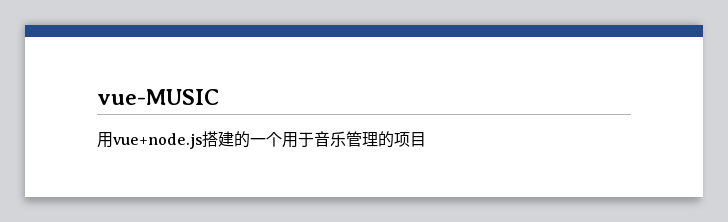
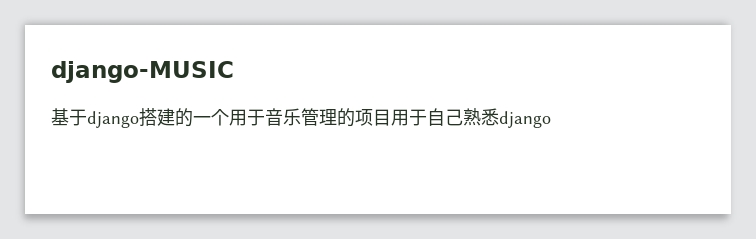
[97,89,219,105] [97,132,202,149] vue-MUSIC // 用vue+node.js -> [51,61,234,83] [51,108,139,128] django-MUSIC // 基于django
(426, 139) none -> [391,108,551,128] 用于自己熟悉django

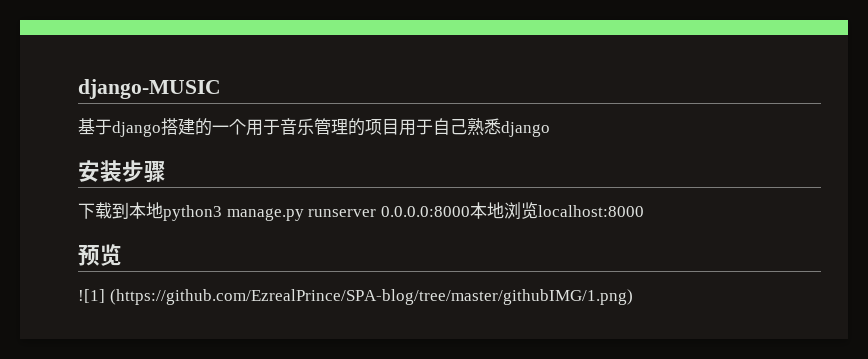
(551, 119) none -> [78,160,166,182] [78,202,644,221] [78,244,122,266] [78,289,633,305] // 安装步骤 // 下载到本地python3 manage.py runserver 0.0.0.0:8000本地浏览localhost:8000 // 预览 // ![1] (https://github.com/EzrealPrince/SPA-blog/tree/master/githubIMG/1.png)

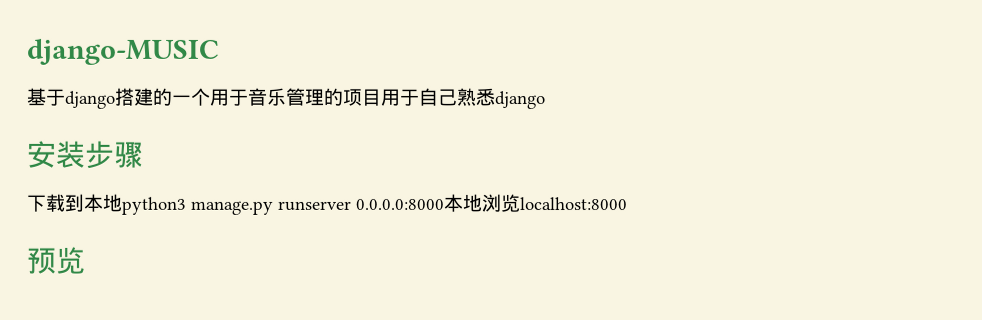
[78,289,633,305] // ![1] (https://github.com/EzrealPrince/SPA-blog/tree/master/githubIMG/1.png) -> (85, 260) none

